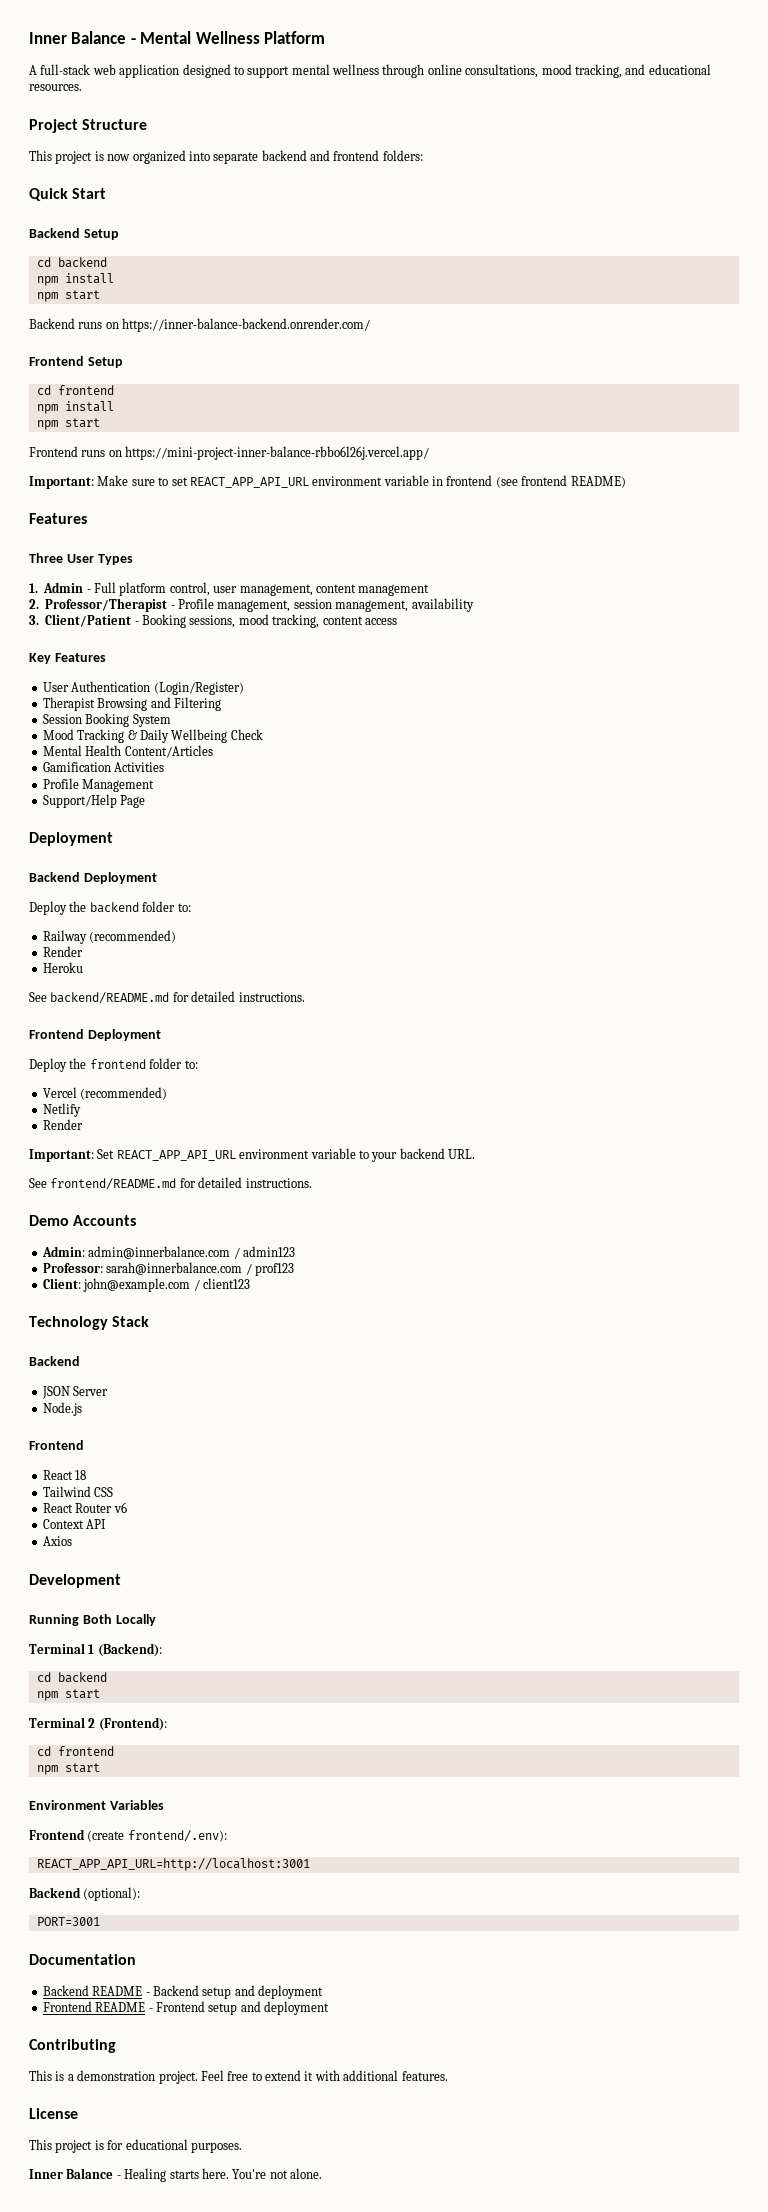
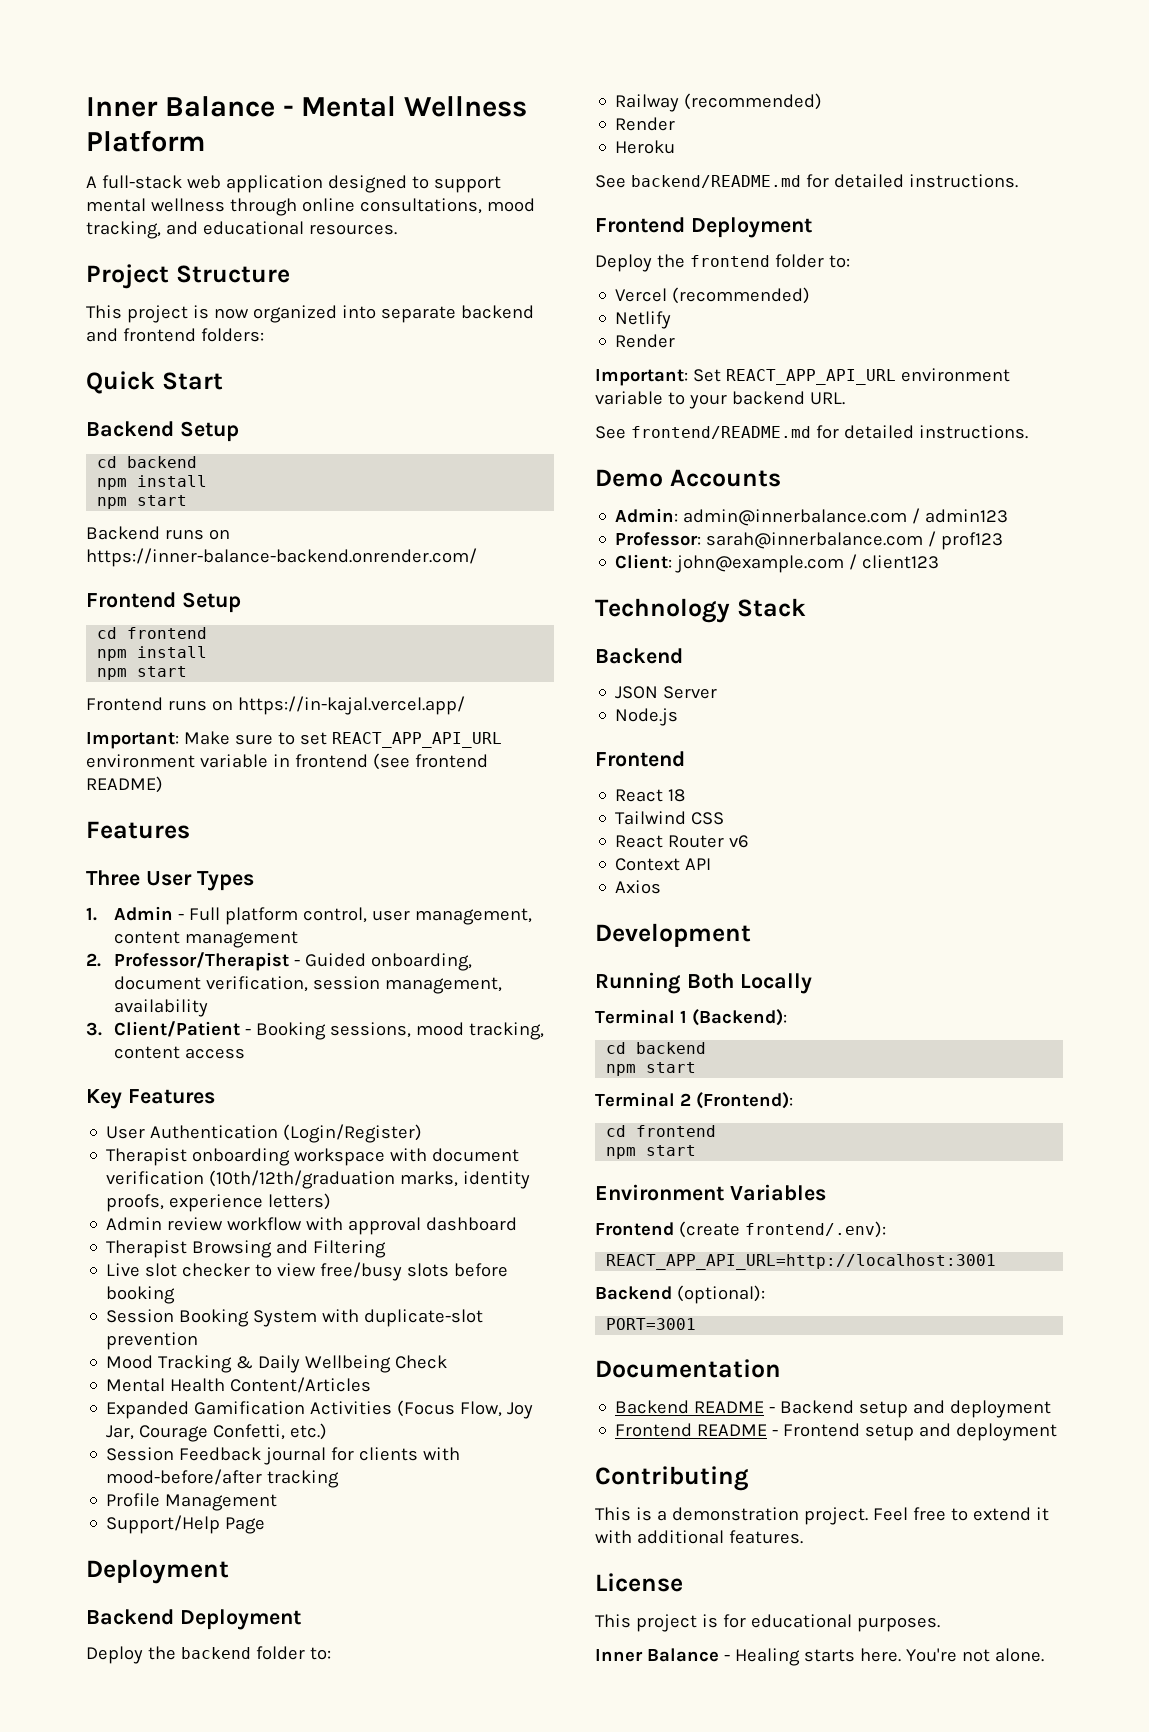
[125,446,430,460] https://mini-project-inner-balance-rbbo6l26j.vercel.app/ -> [237,696,465,715] https://in-kajal.vercel.app/
[178,598,291,612] Profile management, -> [305,953,473,971] [114,976,309,992] Guided onboarding, document verification,
[97,697,221,711] Browsing and Filtering -> [192,1148,520,1166] [106,1170,531,1189] [106,1193,332,1212] [106,1217,518,1235] [106,1240,387,1258] [106,1262,509,1281] [106,1286,176,1304] onboarding workspace with document verification (10th/12th/graduation marks, identity proofs, experience letters) // Admin review workflow with approval dashboard // Therapist Browsing and Filtering // Live slot checker to view free/busy slots before booking
(171, 720) none -> [322,1309,484,1327] [106,1332,199,1350] with duplicate-slot prevention
(213, 751) none -> [106,1401,190,1419] Expanded
(165, 767) none -> [397,1400,534,1419] [106,1423,328,1442] [106,1447,461,1465] [106,1469,340,1488] (Focus Flow, Joy Jar, Courage Confetti, etc.) // Session Feedback journal for clients with mood-before/after tracking

